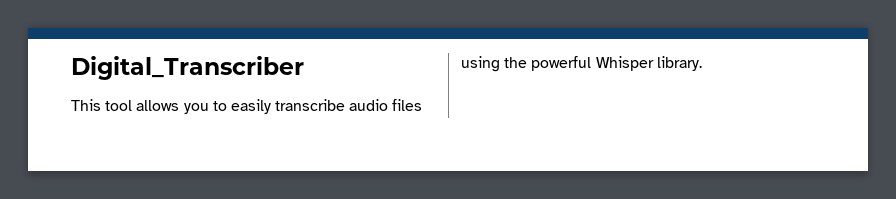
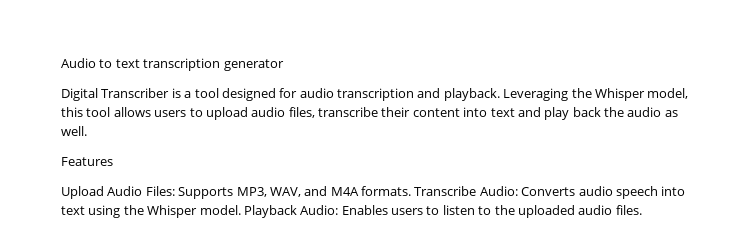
[71,56,304,80] [71,99,423,114] [461,56,702,72] Digital_Transcriber // This tool allows you to easily transcribe audio files using the powerful Whisper library. -> [61,58,284,71] [61,88,689,101] [61,107,678,120] [61,126,87,136] [61,157,113,166] [61,186,686,199] [61,205,642,218] Audio to text transcription generator // Digital Transcriber is a tool designed for audio transcription and playback. Leveraging the Whisper model, this tool allows users to upload audio files, transcribe their content into text and play back the audio as well. // Features // Upload Audio Files: Supports MP3, WAV, and M4A formats. Transcribe Audio: Converts audio speech into text using the Whisper model. Playback Audio: Enables users to listen to the uploaded audio files.

